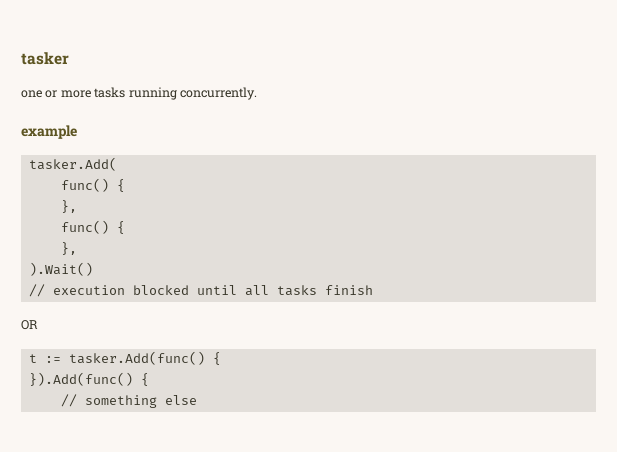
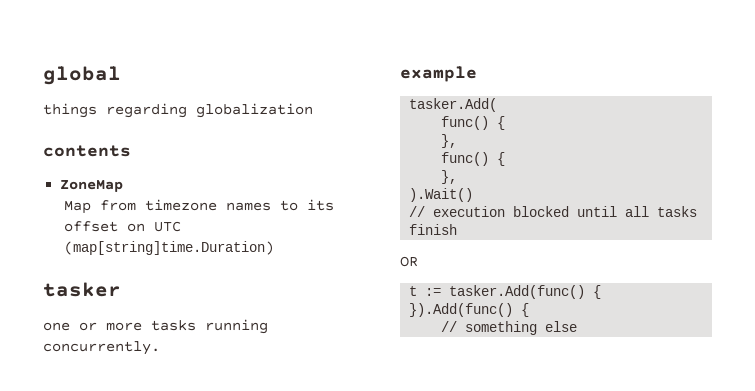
(21, 58) none -> [43,66,121,85] [43,103,313,118] [43,145,131,157] [60,180,124,192] [63,199,334,214] [63,221,181,232] [63,241,274,255] global // things regarding globalization // contents // ZoneMap // Map from timezone names to its offset on UTC (map[string]time.Duration) //

